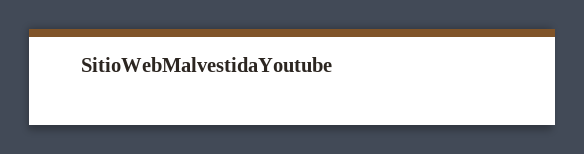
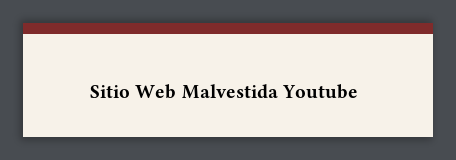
[81,57,332,72] SitioWebMalvestidaYoutube -> [90,84,358,99] Sitio Web Malvestida Youtube

